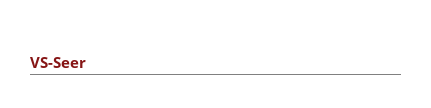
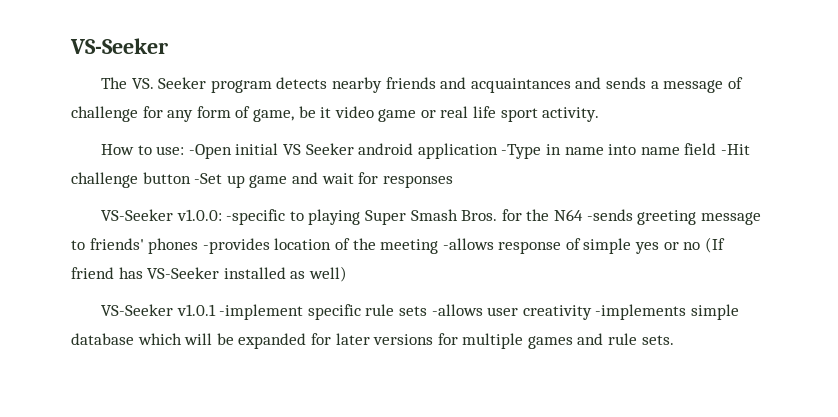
[30,57,86,68] VS-Seer -> [70,38,168,54] [101,77,743,93] [71,106,600,122] [101,143,750,159] [71,172,453,188] [101,209,761,225] [71,237,725,254] [71,266,347,282] [101,304,739,320] [71,333,674,349] VS-Seeker // The VS. Seeker program detects nearby friends and acquaintances and sends a message of challenge for any form of game, be it video game or real life sport activity. // How to use: -Open initial VS Seeker android application -Type in name into name field -Hit challenge button -Set up game and wait for responses // VS-Seeker v1.0.0: -specific to playing Super Smash Bros. for the N64 -sends greeting message to friends' phones -provides location of the meeting -allows response of simple yes or no (If friend has VS-Seeker installed as well) // VS-Seeker v1.0.1 -implement specific rule sets -allows user creativity -implements simple database which will be expanded for later versions for multiple games and rule sets.

